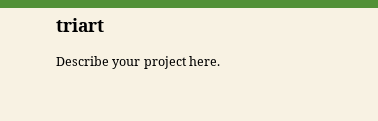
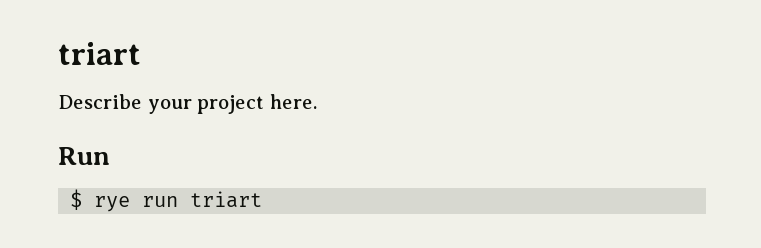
(221, 61) none -> [58,147,110,165] [70,189,263,212] // Run // $ rye run triart

